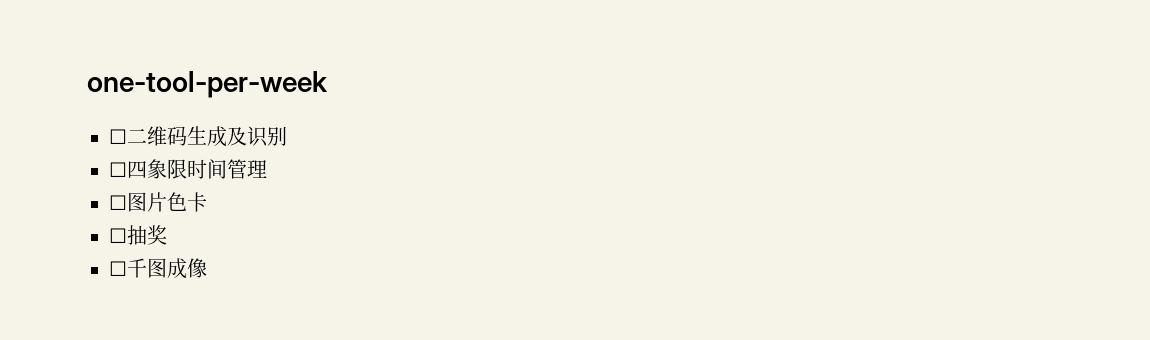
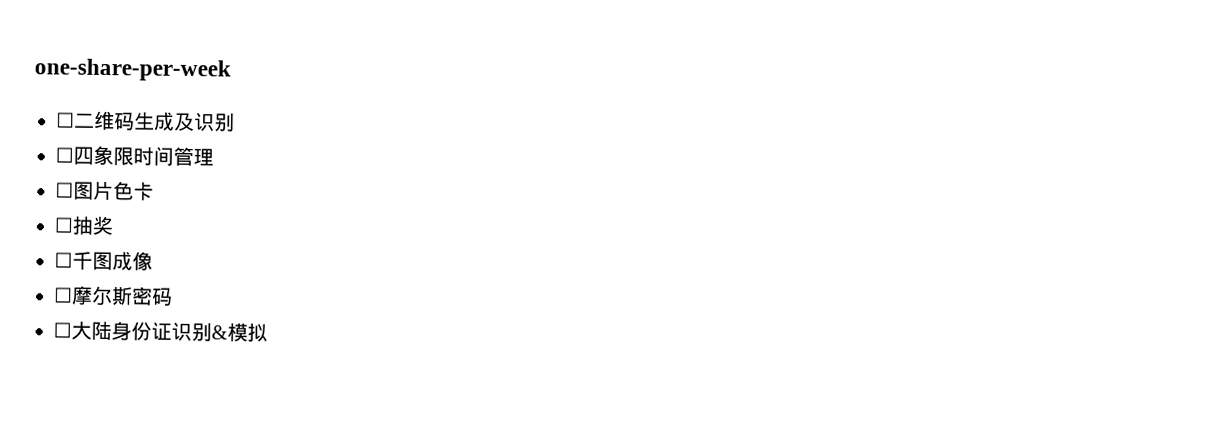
[87,71,328,98] one-tool-per-week -> [34,58,231,82] one-share-per-week
(207, 268) none -> [53,285,173,306] [53,320,268,342] // ☐摩尔斯密码 // ☐大陆身份证识别&模拟

